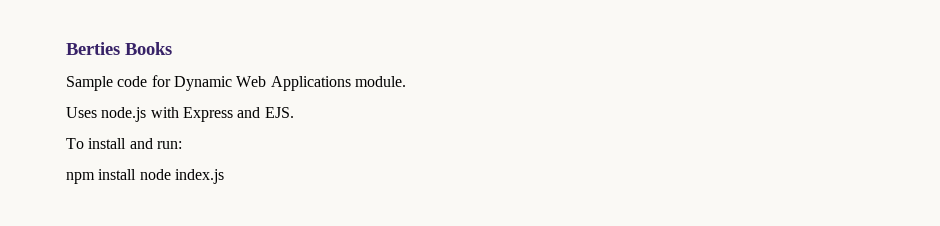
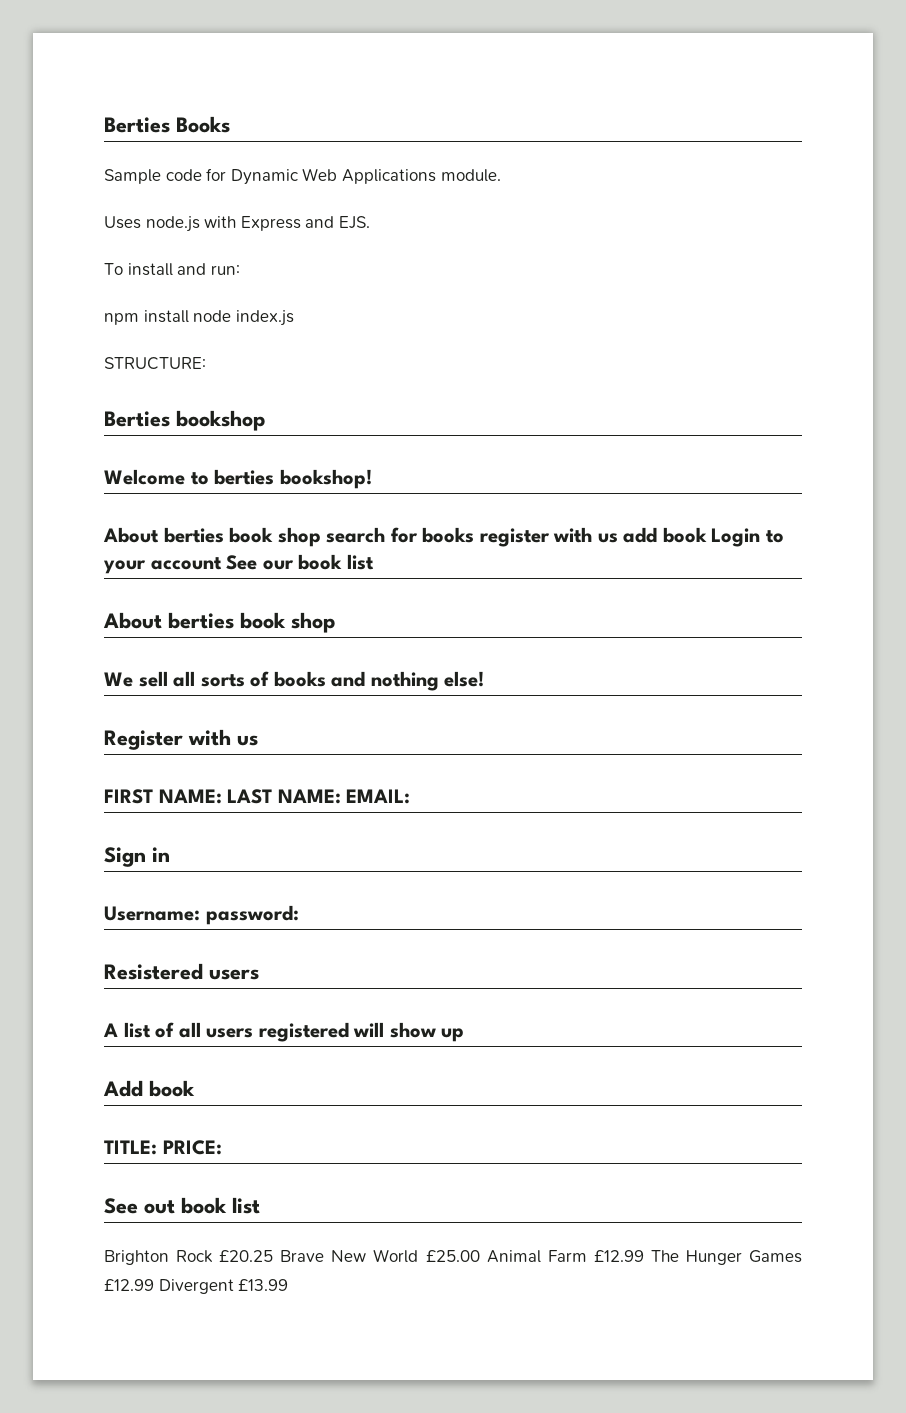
(224, 176) none -> [104,357,206,370] [104,410,265,431] [104,469,372,489] [103,527,784,547] [103,554,374,574] [103,612,335,633] [104,671,485,691] [104,729,258,750] [104,789,411,804] [104,847,170,867] [104,905,299,925] [104,963,259,980] [103,1022,465,1042] [103,1080,195,1097] [104,1140,222,1155] [104,1197,260,1214] [104,1249,803,1265] [104,1279,289,1294] // STRUCTURE: // Berties bookshop // Welcome to berties bookshop! // About berties book shop search for books register with us add book Login to your account See our book list // About berties book shop // We sell all sorts of books and nothing else! // Register with us // FIRST NAME: LAST NAME: EMAIL: // Sign in // Username: password: // Resistered users // A list of all users registered will show up // Add book // TITLE: PRICE: // See out book list // Brighton Rock £20.25 Brave New World £25.00 Animal Farm £12.99 The Hunger Games £12.99 Divergent £13.99

